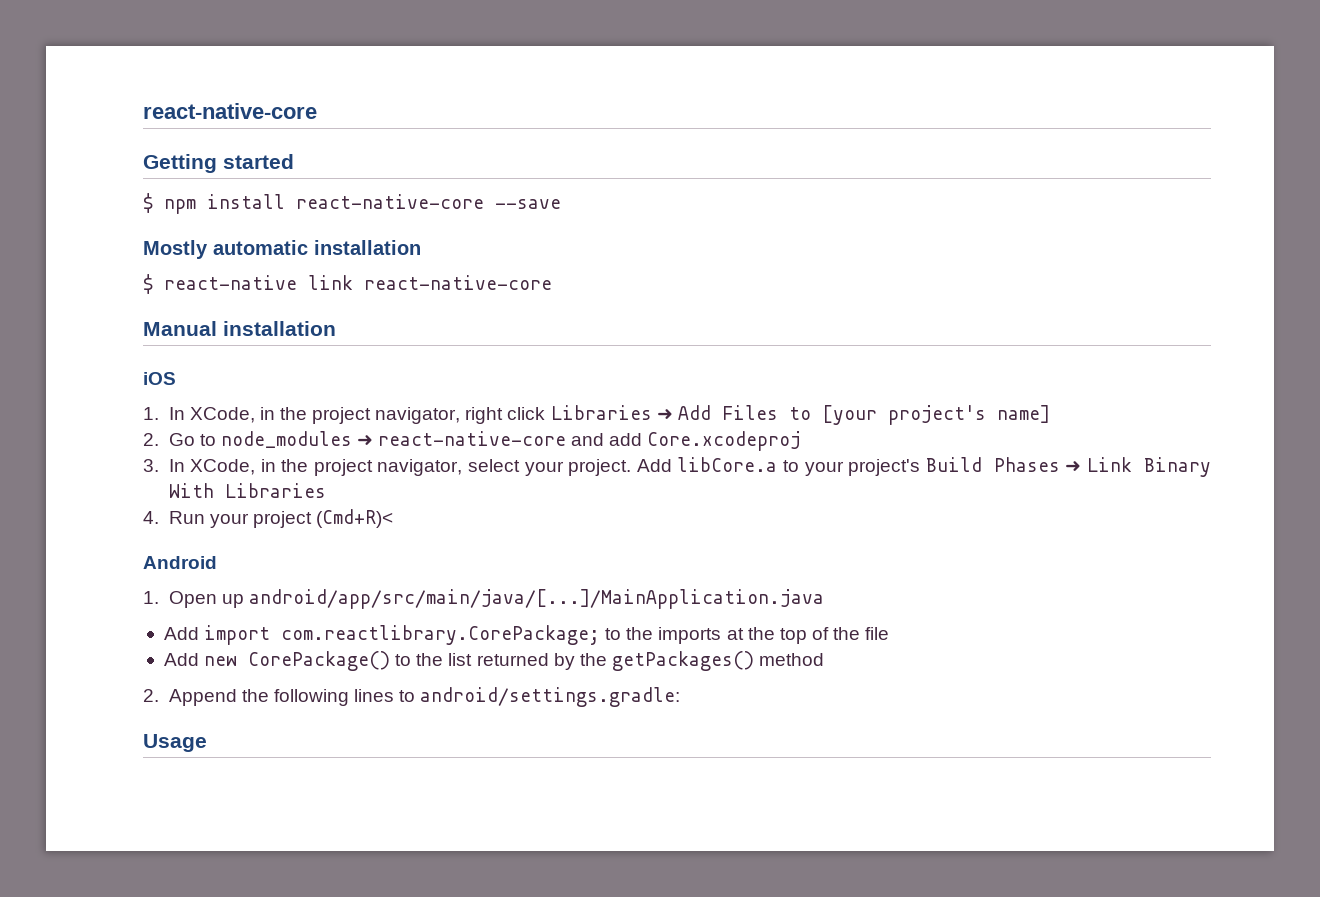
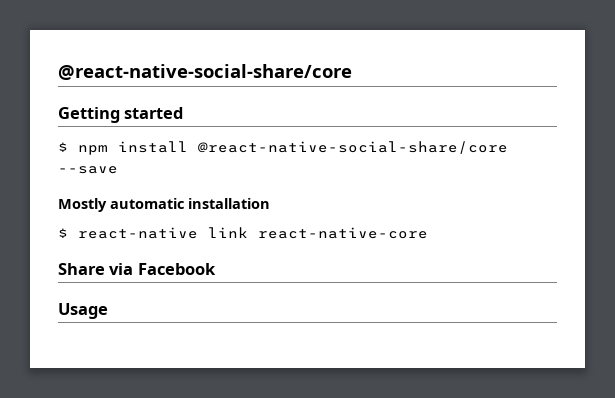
[143,103,317,119] react-native-core -> [58,64,352,80] @react-native-social-share/core
[296,194,484,209] react-native-core -> [198,141,508,154] @react-native-social-share/core
[143,321,336,336] [143,372,176,385] [143,405,1050,425] [143,431,802,451] [143,457,1211,477] [168,483,326,498] [143,509,393,528] [143,556,217,569] [143,589,824,609] [163,625,890,645] [163,651,825,671] [143,687,681,707] Manual installation // iOS // 1. In XCode, in the project navigator, right click Libraries ➜ Add Files to [your project's name] // 2. Go to node_modules ➜ react-native-core and add Core.xcodeproj // 3. In XCode, in the project navigator, select your project. Add libCore.a to your project's Build Phases ➜ Link Binary With Libraries // 4. Run your project (Cmd+R)< // Android // 1. Open up android/app/src/main/java/[...]/MainApplication.java // Add import com.reactlibrary.CorePackage; to the imports at the top of the file // Add new CorePackage() to the list returned by the getPackages() method // 2. Append the following lines to android/settings.gradle: -> [58,263,216,275] Share via Facebook

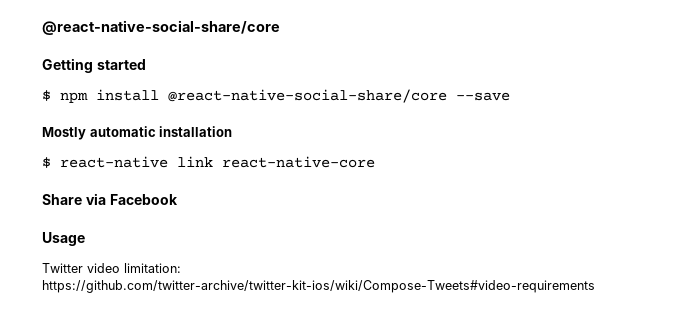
(108, 311) none -> [42,263,181,273] [42,280,595,293] // Twitter video limitation: https://github.com/twitter-archive/twitter-kit-ios/wiki/Compose-Tweets#video-requirements

